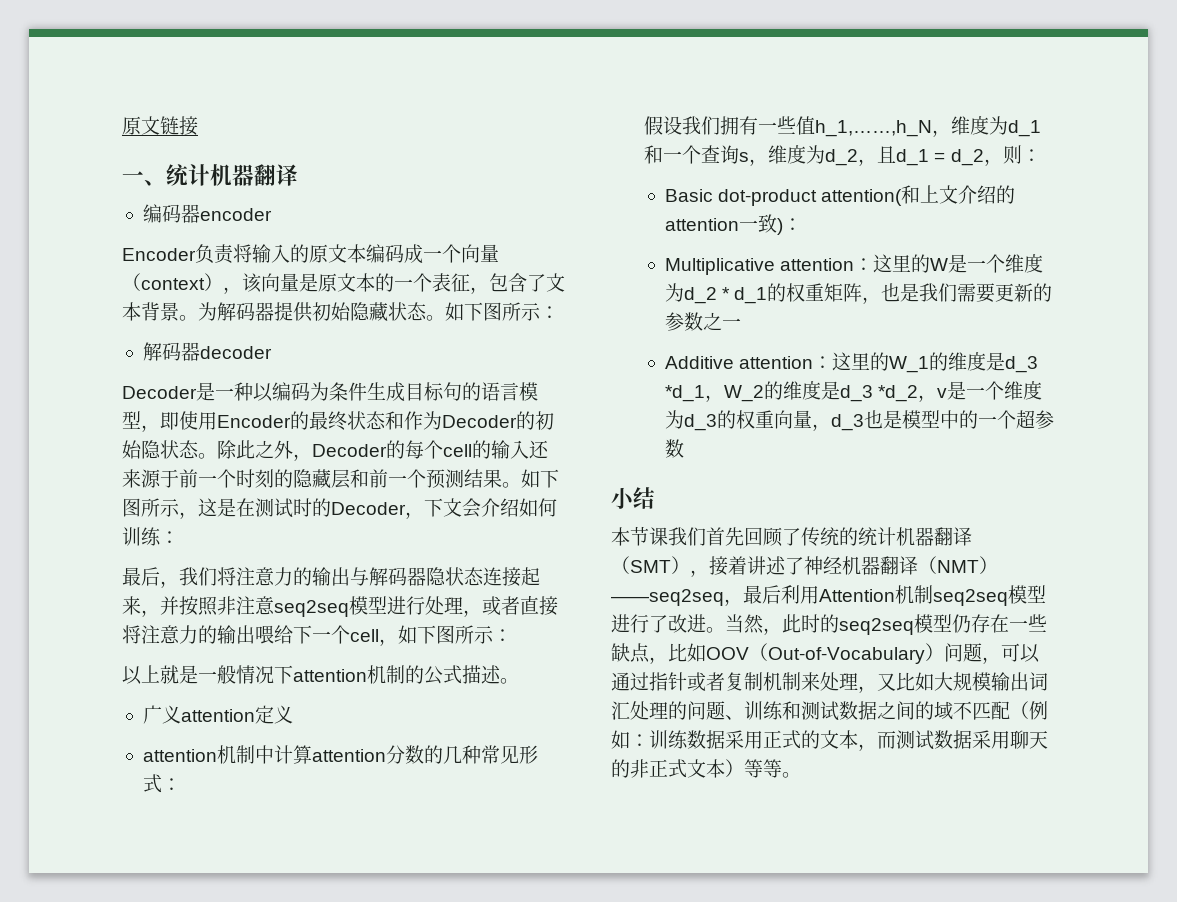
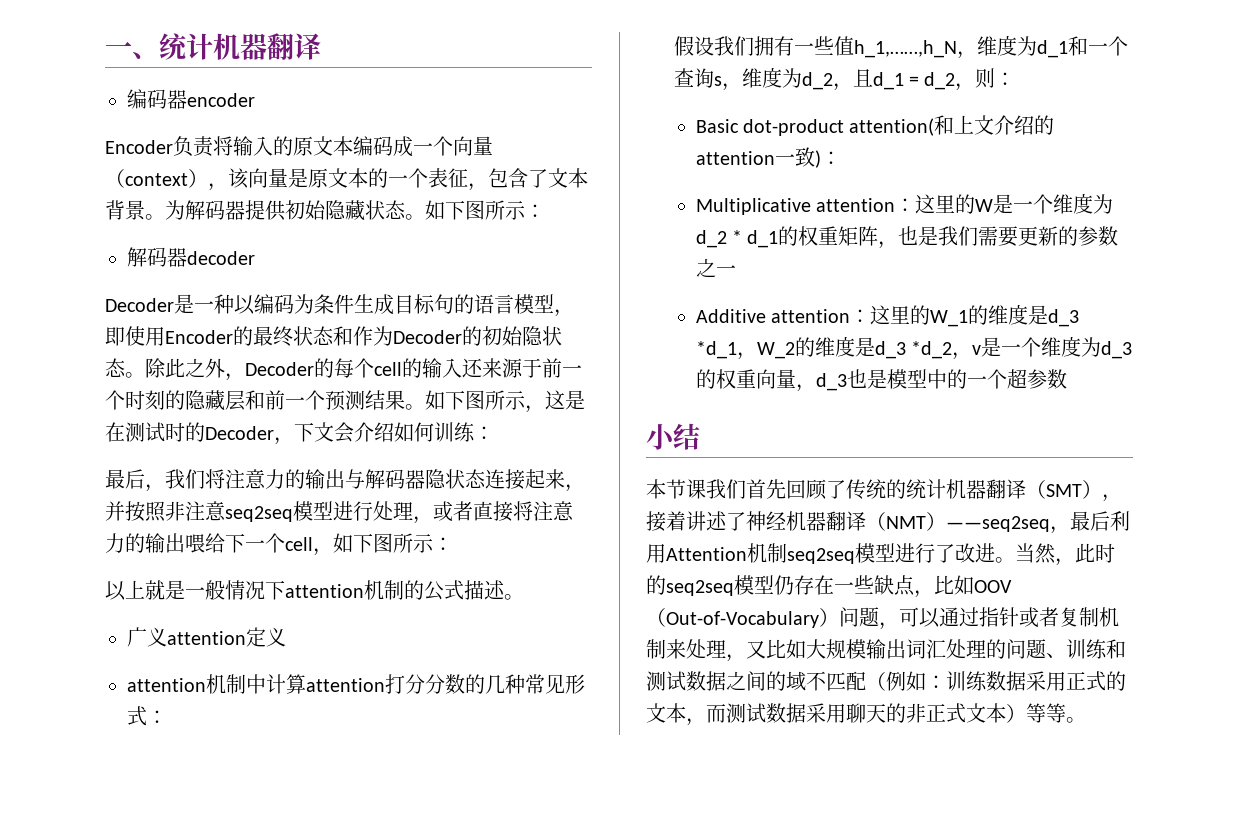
[122,116,198,136] 原文链接 // -> (105, 49) none
(386, 755) none -> [385,674,425,694] 打分

